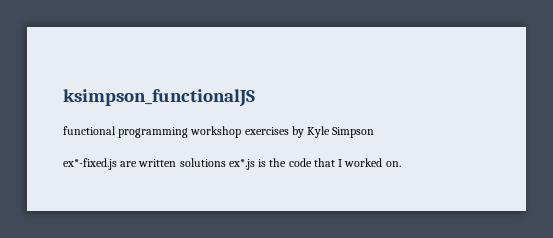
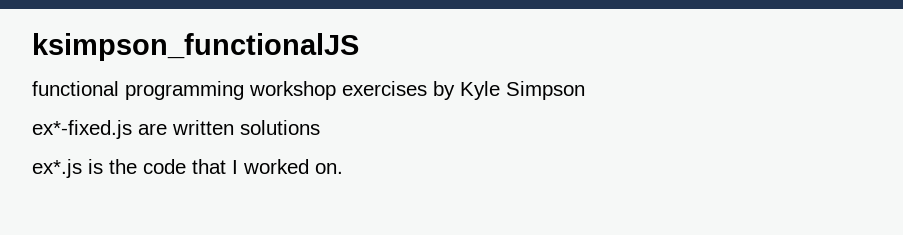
(226, 162) none -> (320, 127) //

